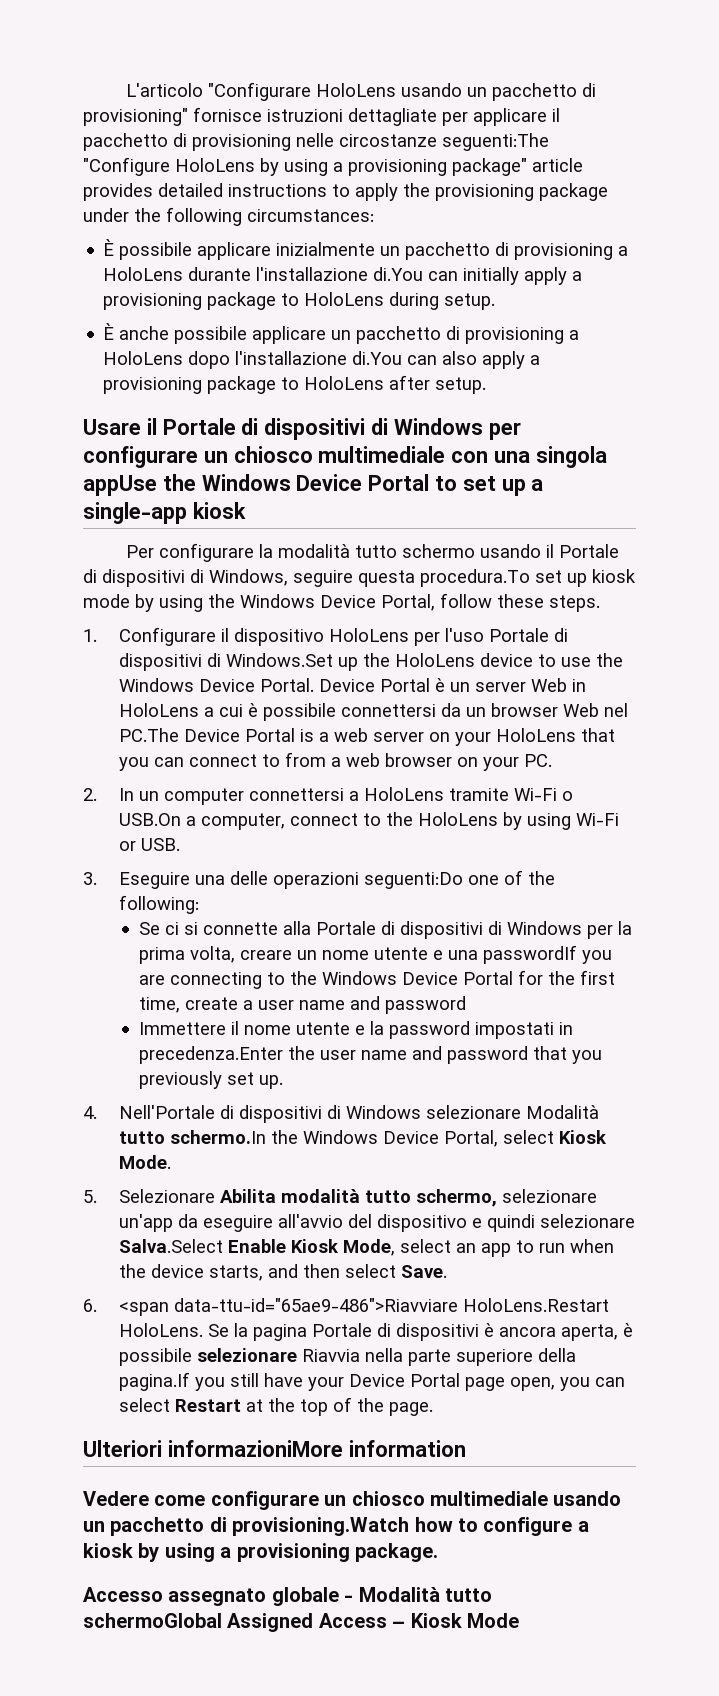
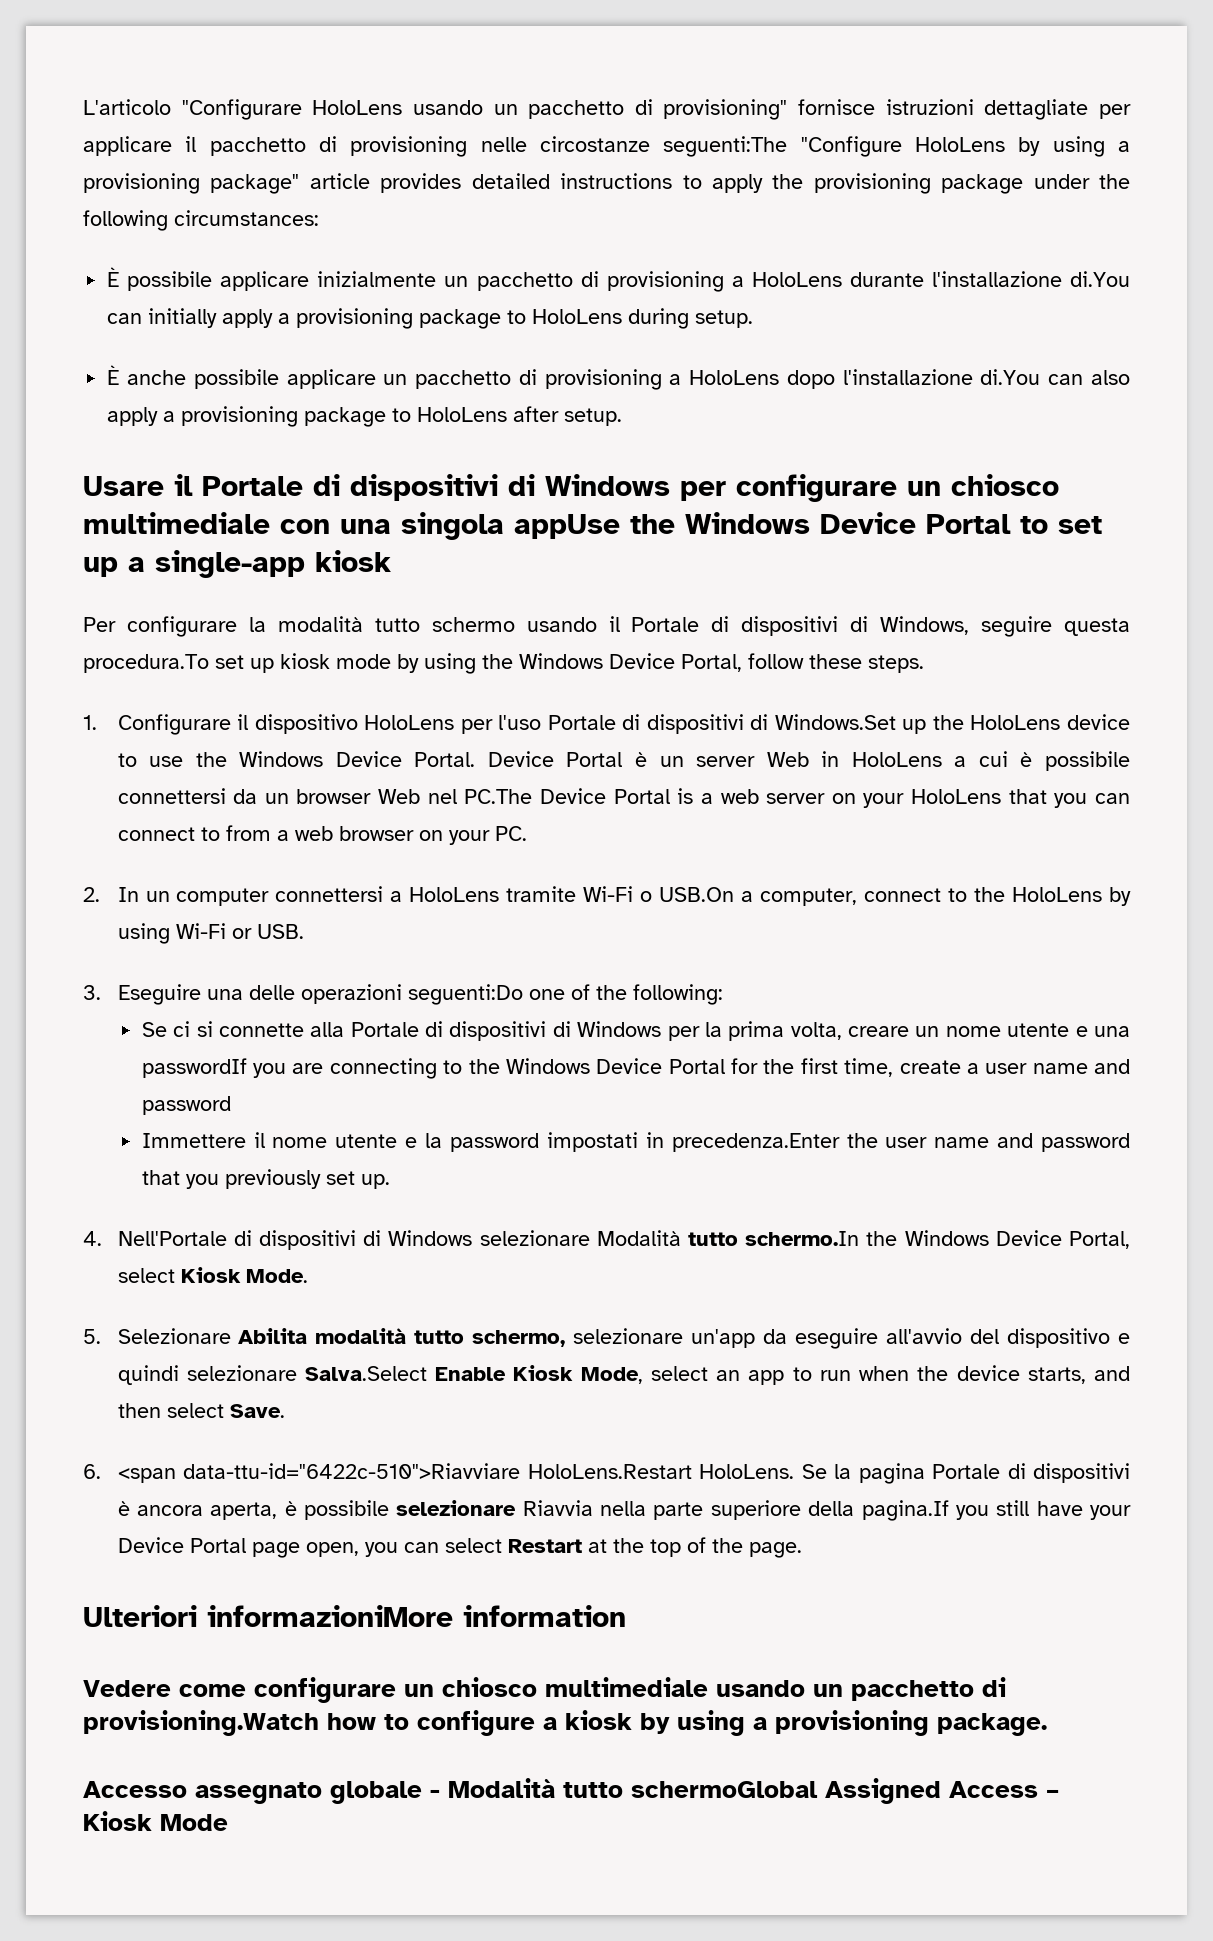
[173,1298,458,1312] data-ttu-id="65ae9-486">Riavviare -> [183,1463,521,1479] data-ttu-id="6422c-510">Riavviare

